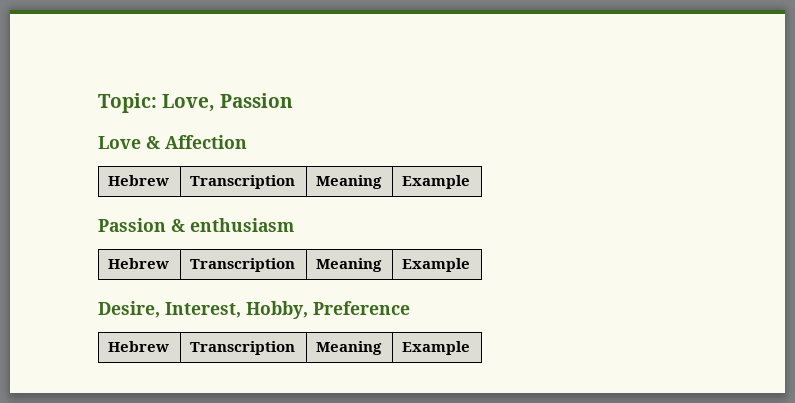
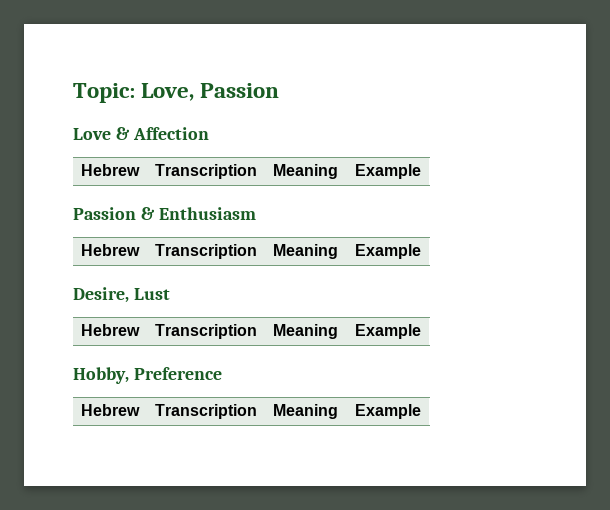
[190,218,294,232] enthusiasm -> [158,207,256,220] Enthusiasm
[165,302,241,318] Interest, -> [133,288,170,300] [80,324,140,336] [154,324,257,339] [272,324,338,339] [354,324,421,339] Lust // Hebrew | Transcription | Meaning | Example //

